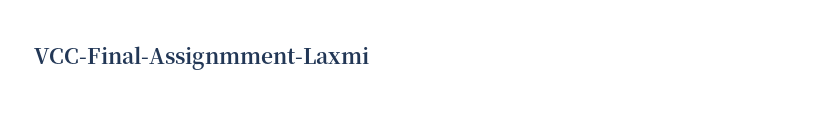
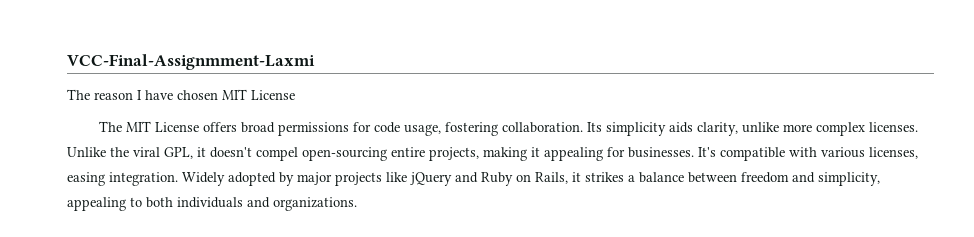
(369, 58) none -> [67,89,295,100] [99,121,919,136] [67,147,918,161] [67,172,880,186] [67,197,357,211] // The reason I have chosen MIT License // The MIT License offers broad permissions for code usage, fostering collaboration. Its simplicity aids clarity, unlike more complex licenses. Unlike the viral GPL, it doesn't compel open-sourcing entire projects, making it appealing for businesses. It's compatible with various licenses, easing integration. Widely adopted by major projects like jQuery and Ruby on Rails, it strikes a balance between freedom and simplicity, appealing to both individuals and organizations.

